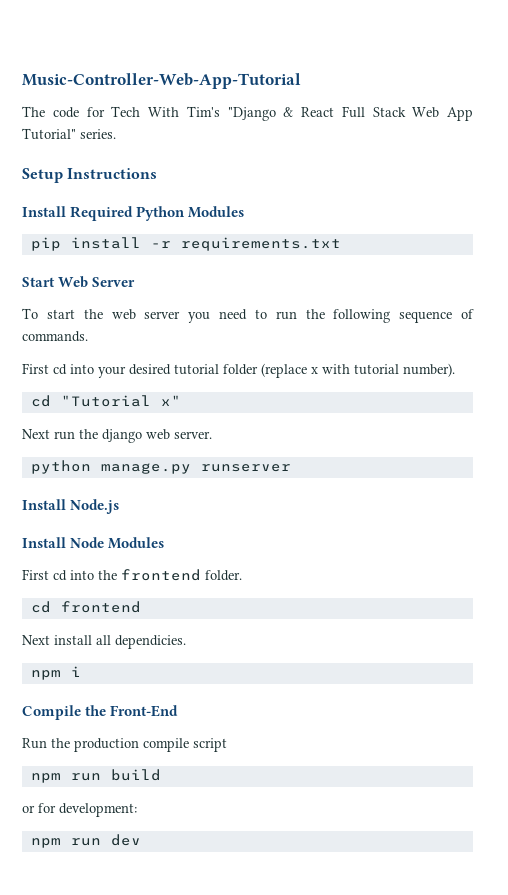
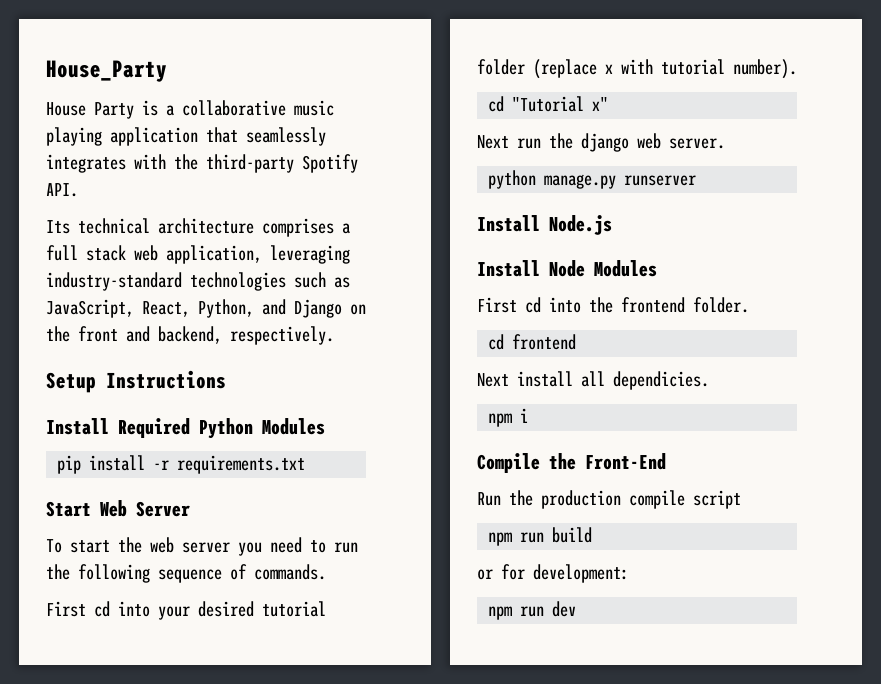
[22,73,301,89] [22,106,473,121] [22,128,116,140] Music-Controller-Web-App-Tutorial // The code for Tech With Tim's "Django & React Full Stack Web App Tutorial" series. -> [46,60,167,82] [46,100,334,119] [46,127,326,146] [46,154,358,173] [46,183,78,197] [46,218,350,237] [46,245,350,264] [46,272,350,291] [46,299,366,318] [46,326,334,345] House_Party // House Party is a collaborative music playing application that seamlessly integrates with the third-party Spotify API. // Its technical architecture comprises a full stack web application, leveraging industry-standard technologies such as JavaScript, React, Python, and Django on the front and backend, respectively.

